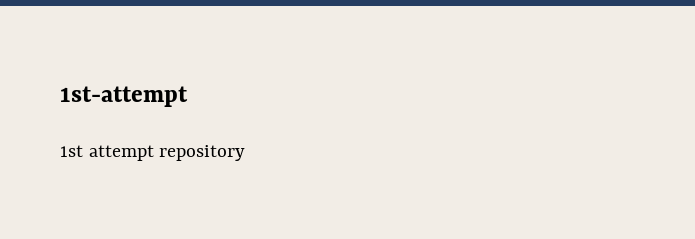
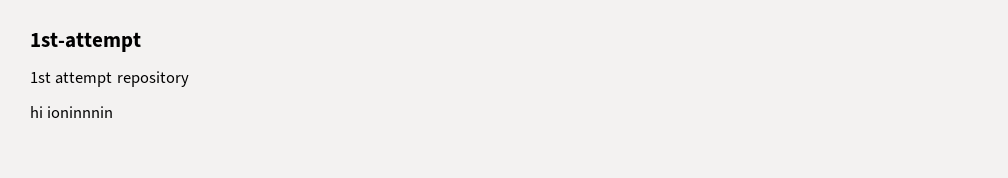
(246, 153) none -> [30,106,114,118] // hi ioninnnin

